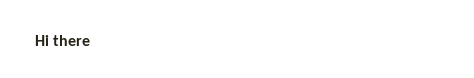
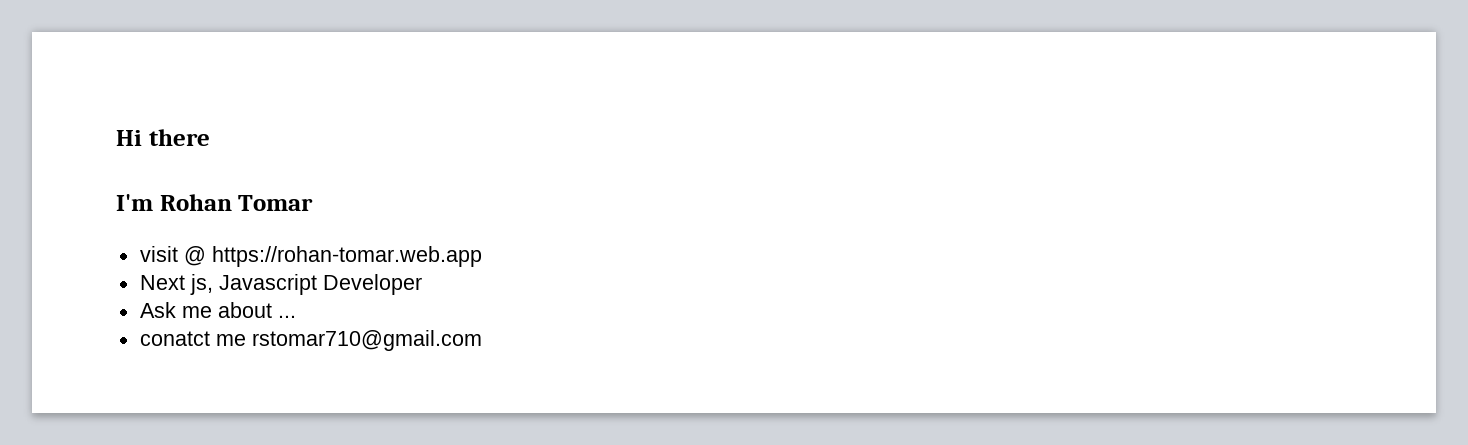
(91, 40) none -> [116,194,314,211] [139,246,482,267] [139,274,422,295] [139,302,296,318] [139,330,482,351] // I'm Rohan Tomar // visit @ https://rohan-tomar.web.app // Next js, Javascript Developer // Ask me about ... // conatct me rstomar710@gmail.com

